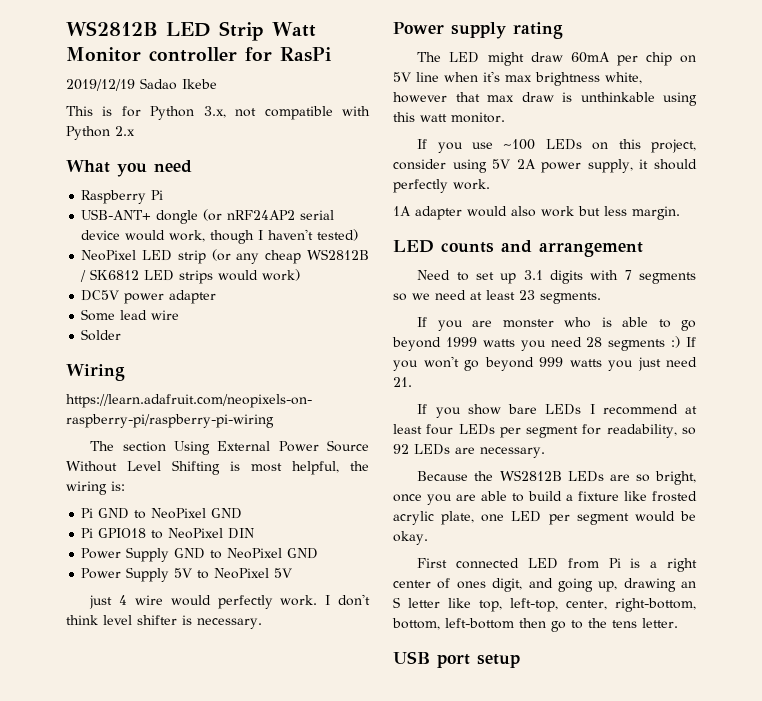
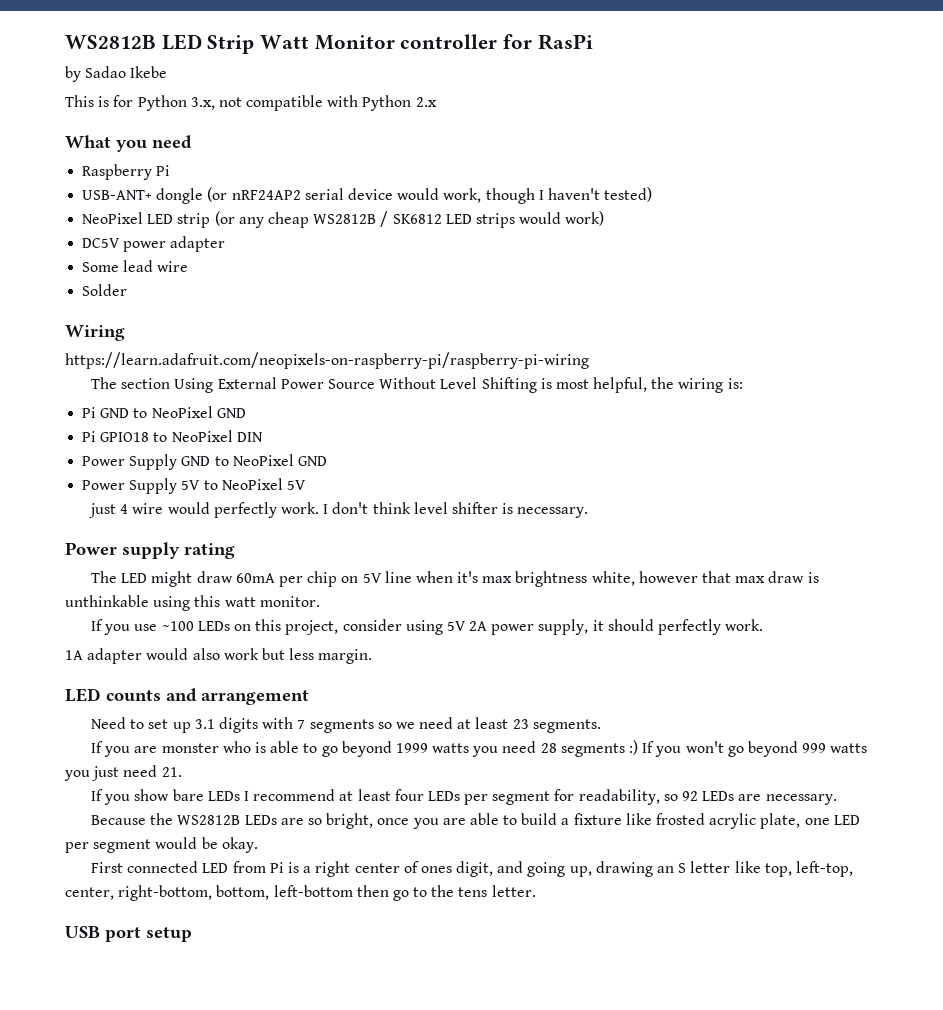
[66,79,135,91] 2019/12/19 -> [65,66,81,82] by

